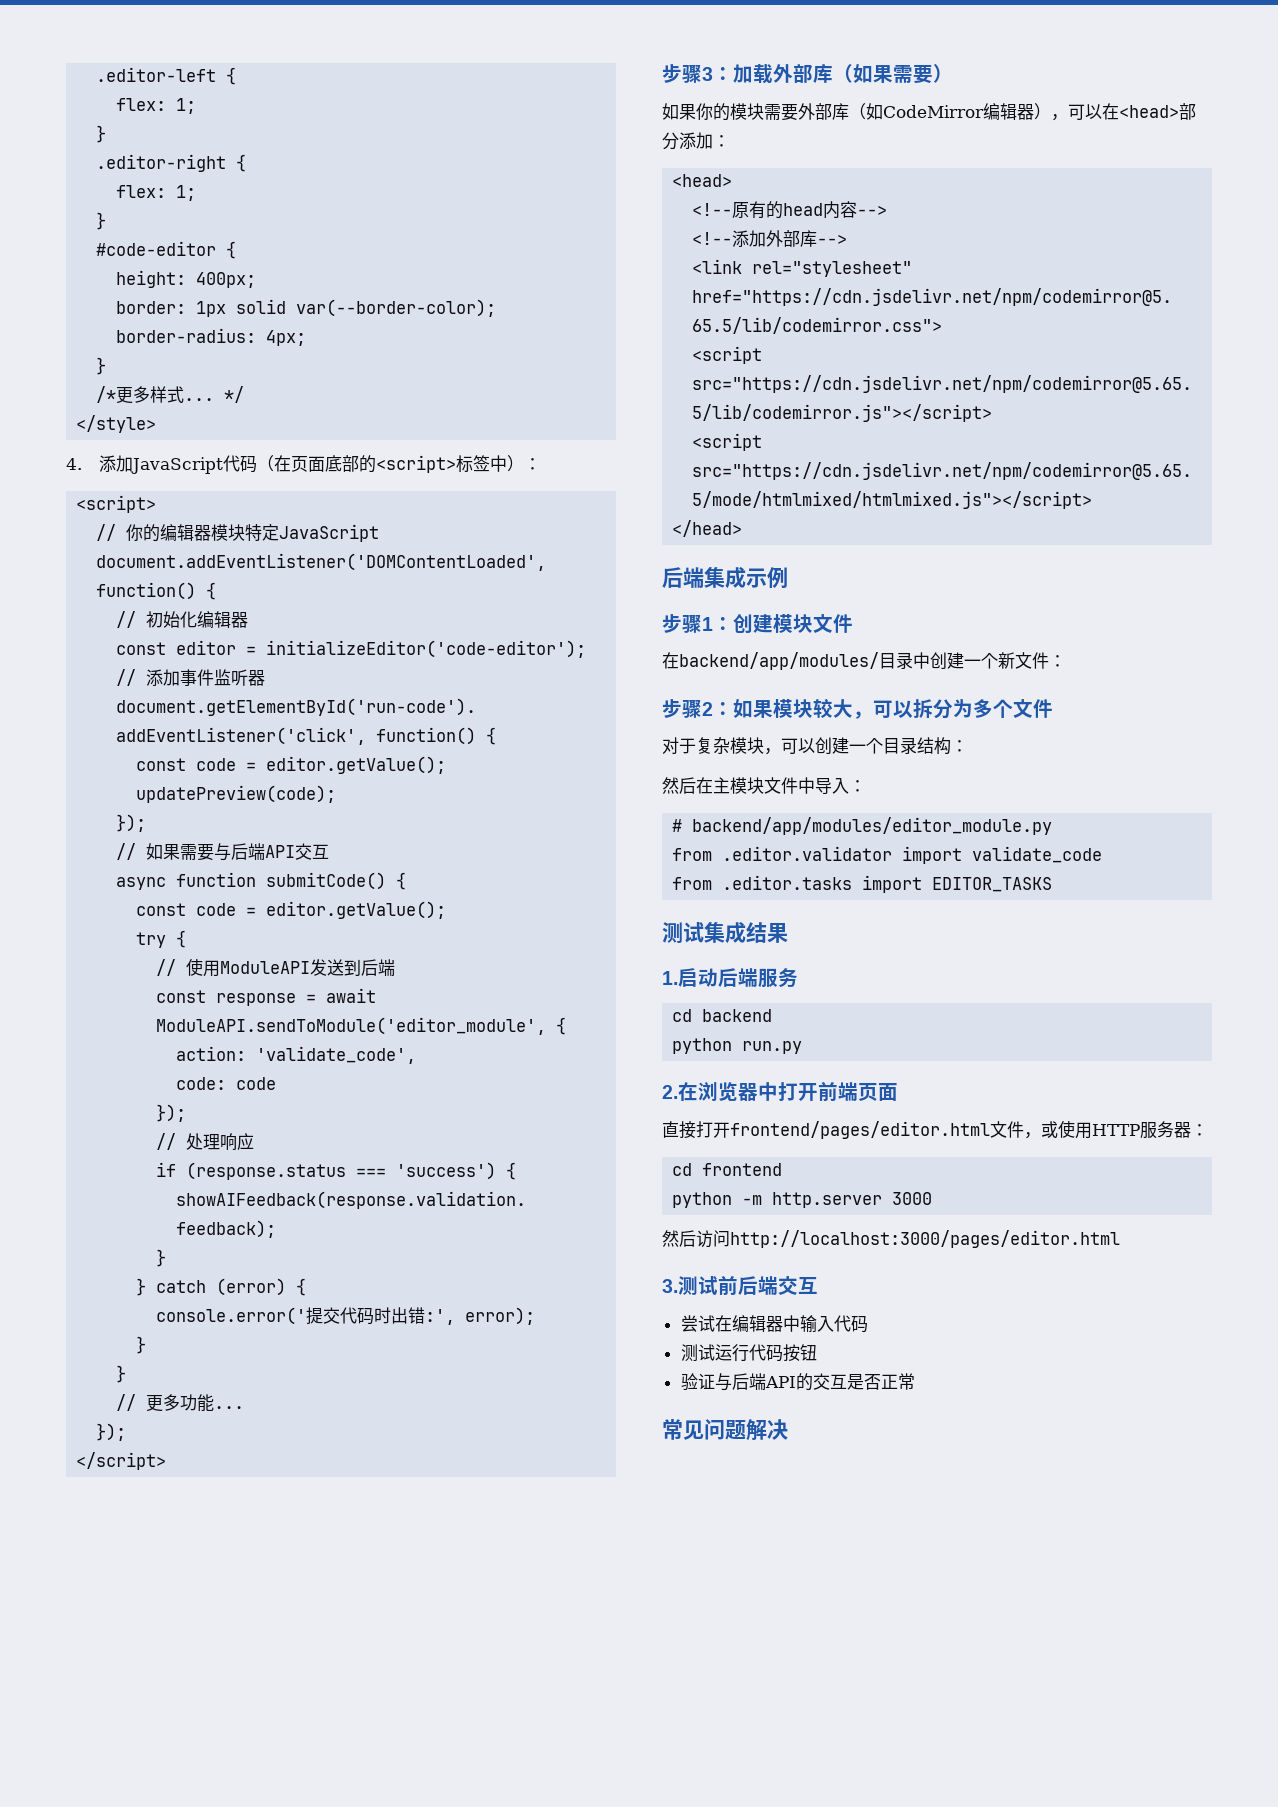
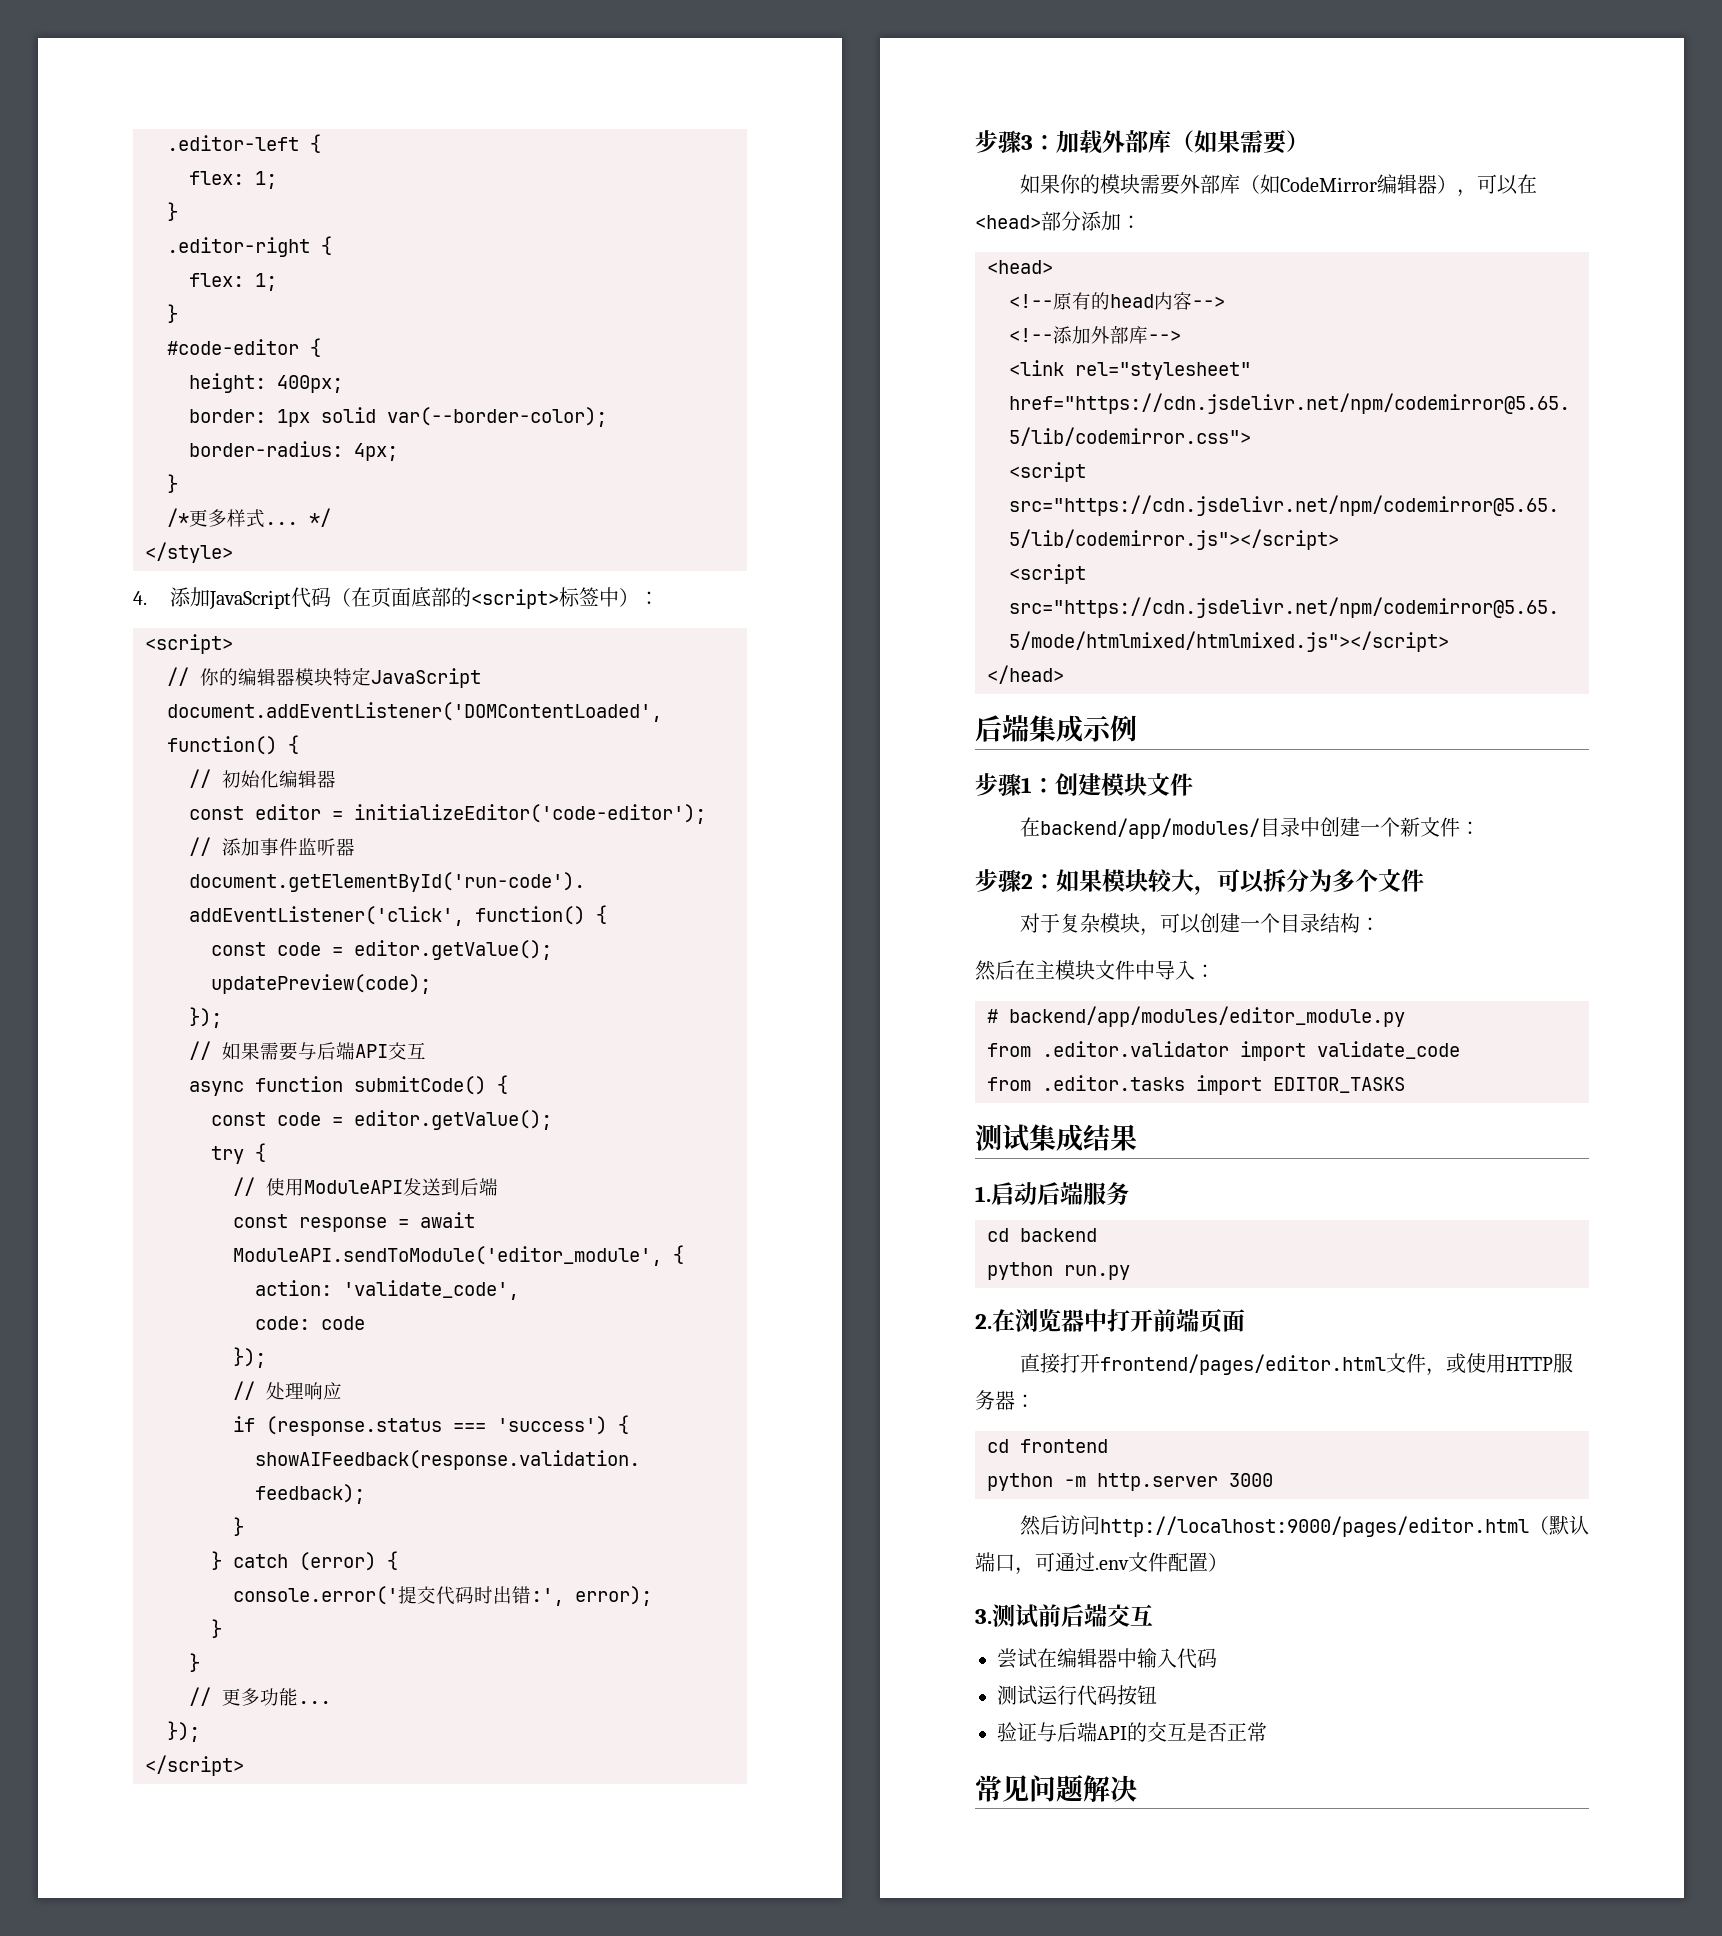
[730,1230,1120,1248] http://localhost:3000/pages/editor.html -> [1099,1515,1589,1537] [975,1552,1228,1575] http://localhost:9000/pages/editor.html（默认端口，可通过.env文件配置）

